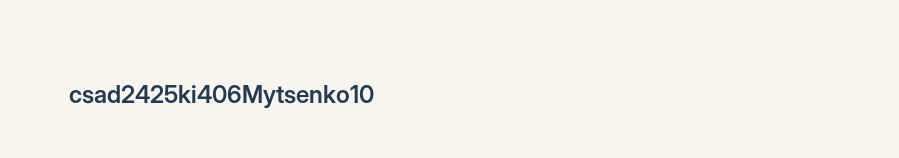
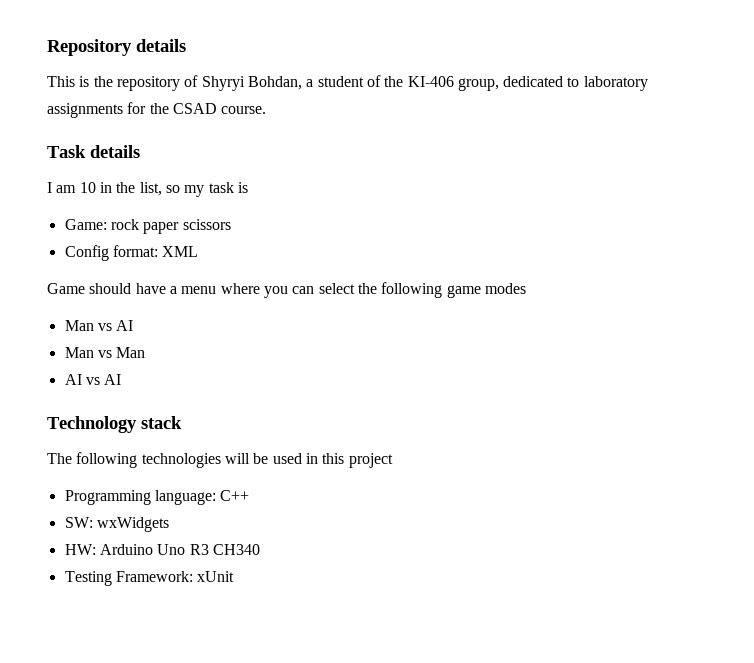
[69,85,374,108] csad2425ki406Mytsenko10 -> [47,39,186,56] [47,75,648,91] [47,102,267,118] [47,145,140,158] [47,182,248,197] [64,219,231,234] [64,245,199,261] [47,282,526,298] [64,320,134,331] [64,347,146,358] [64,374,122,385] [47,416,182,433] [47,452,393,468] [64,490,250,505] [64,517,169,532] [64,544,260,555] [64,571,235,586] Repository details // This is the repository of Shyryi Bohdan, a student of the KI-406 group, dedicated to laboratory assignments for the CSAD course. // Task details // I am 10 in the list, so my task is // Game: rock paper scissors // Config format: XML // Game should have a menu where you can select the following game modes // Man vs AI // Man vs Man // AI vs AI // Technology stack // The following technologies will be used in this project // Programming language: C++ // SW: wxWidgets // HW: Arduino Uno R3 CH340 // Testing Framework: xUnit

